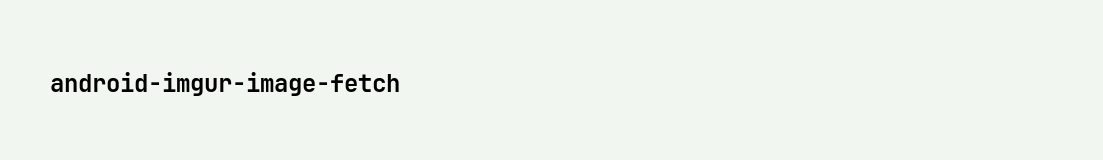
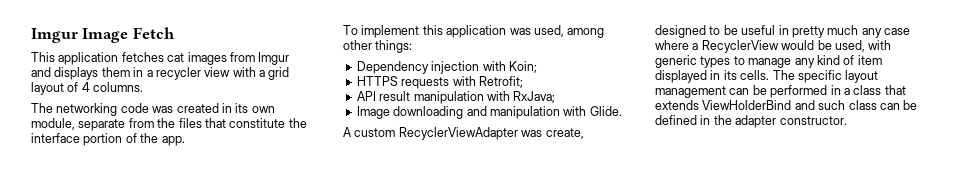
[50,72,400,96] android-imgur-image-fetch -> [31,27,175,43] [31,52,290,65] [31,67,290,80] [31,82,144,95] [31,103,275,116] [31,118,307,131] [31,133,185,146] [343,25,605,38] [343,40,413,53] [356,61,537,74] [356,76,523,89] [356,91,556,104] [356,106,622,119] [343,127,584,140] [655,25,910,38] [655,40,892,53] [655,55,882,68] [655,70,879,83] [655,85,906,98] [655,100,918,110] [655,115,847,128] Imgur Image Fetch // This application fetches cat images from Imgur and displays them in a recycler view with a grid layout of 4 columns. // The networking code was created in its own module, separate from the files that constitute the interface portion of the app. // To implement this application was used, among other things: // Dependency injection with Koin; // HTTPS requests with Retrofit; // API result manipulation with RxJava; // Image downloading and manipulation with Glide. // A custom RecyclerViewAdapter was create, designed to be useful in pretty much any case where a RecyclerView would be used, with generic types to manage any kind of item displayed in its cells. The specific layout management can be performed in a class that extends ViewHolderBind and such class can be defined in the adapter constructor.

